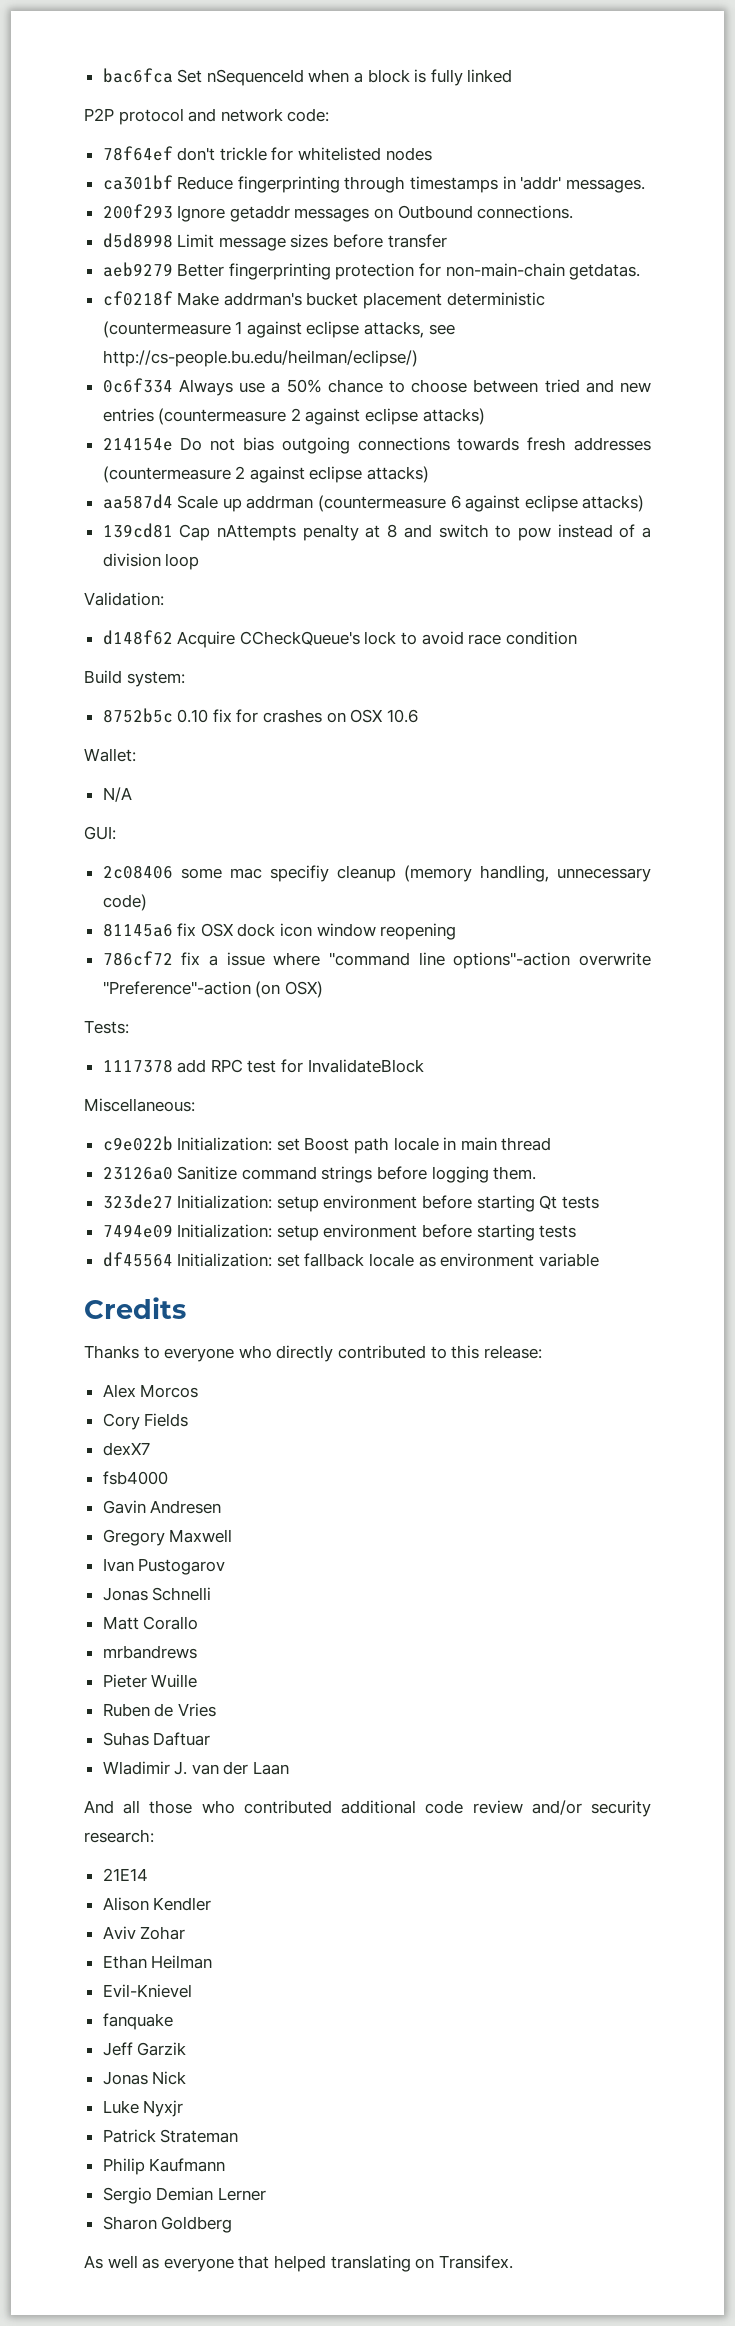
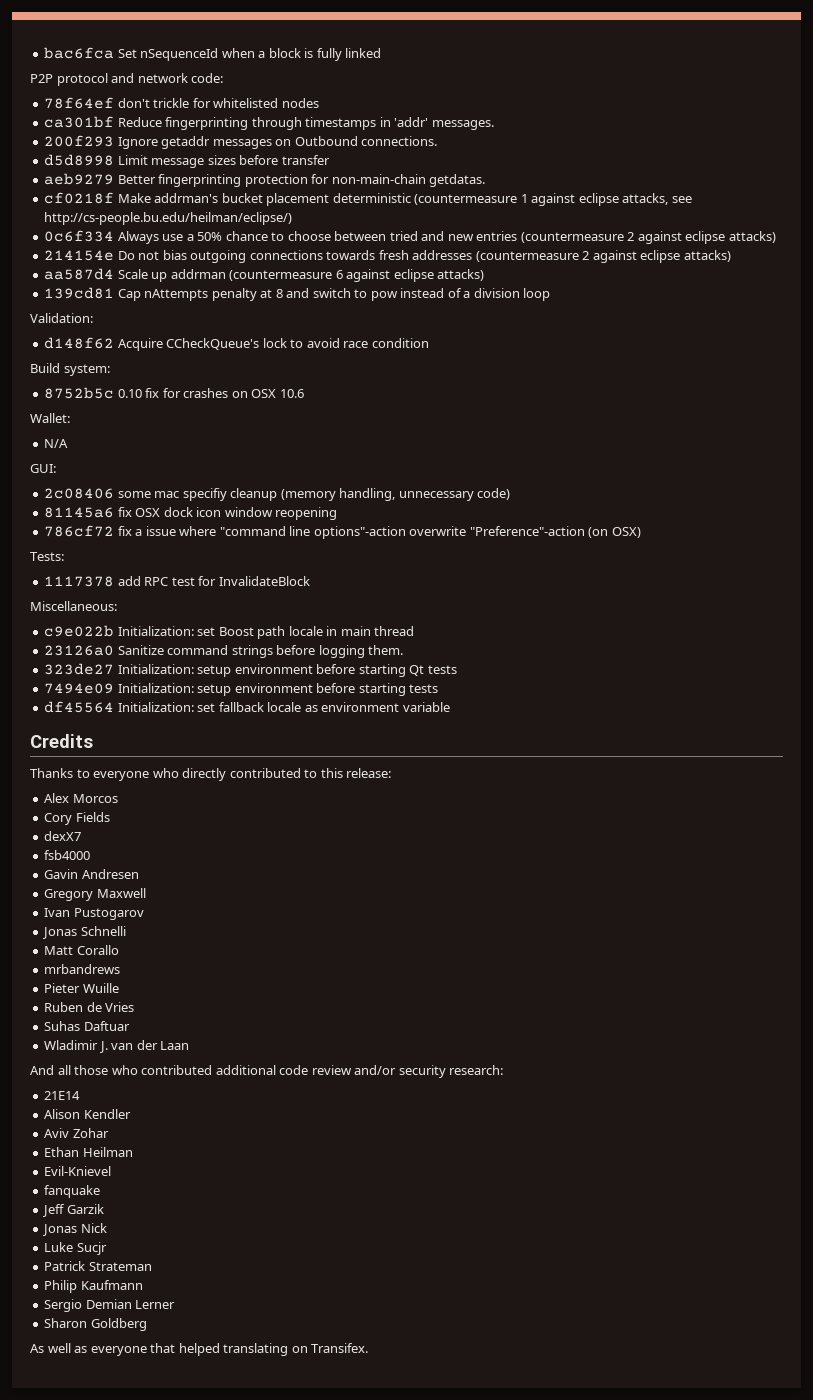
[143,2100,184,2117] Nyxjr -> [76,1242,107,1255] Sucjr

